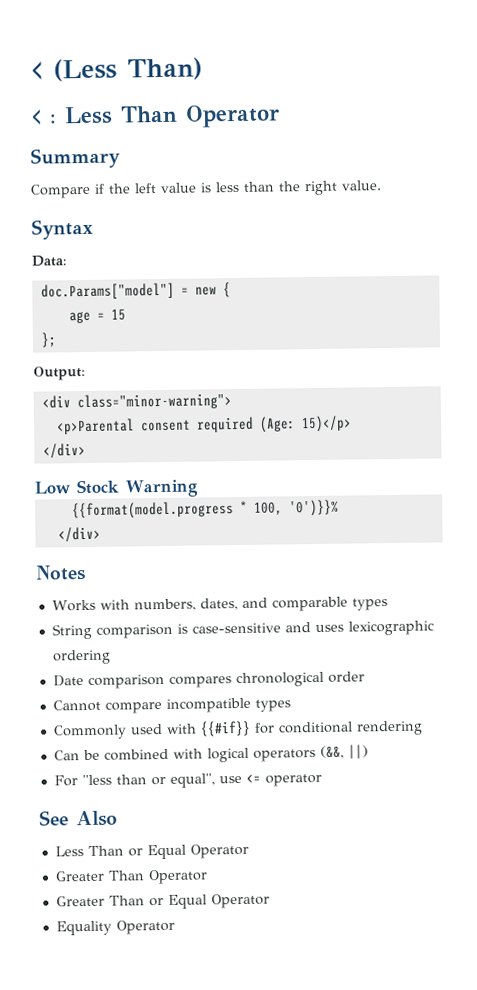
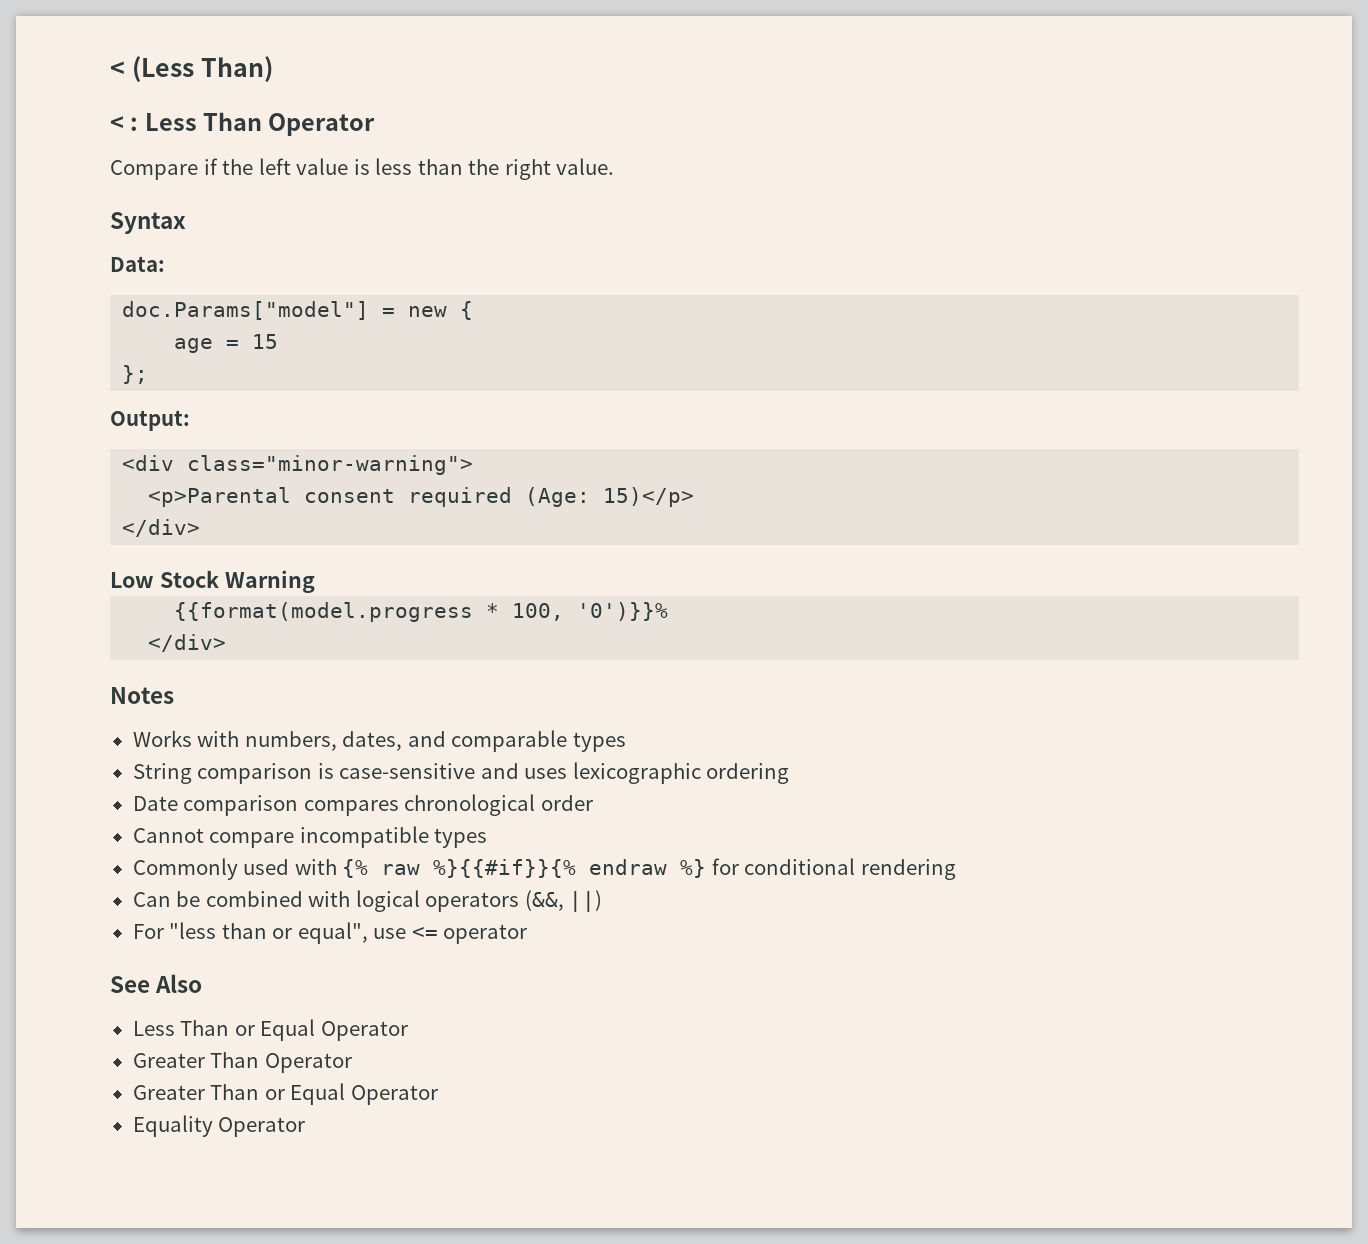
[30,147,121,169] // Summary -> (376, 124) none
[199,720,251,737] {{#if}} -> [342,859,707,878] {% raw %}{{#if}}{% endraw %}

